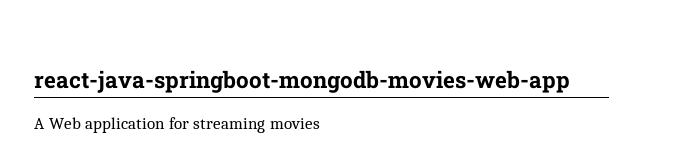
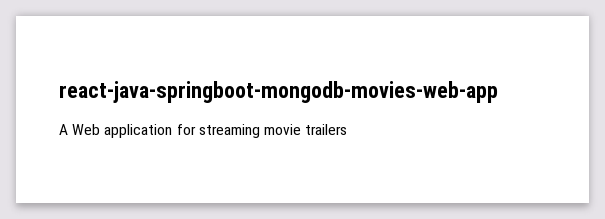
[269,118,320,129] movies -> [263,124,348,135] movie trailers

